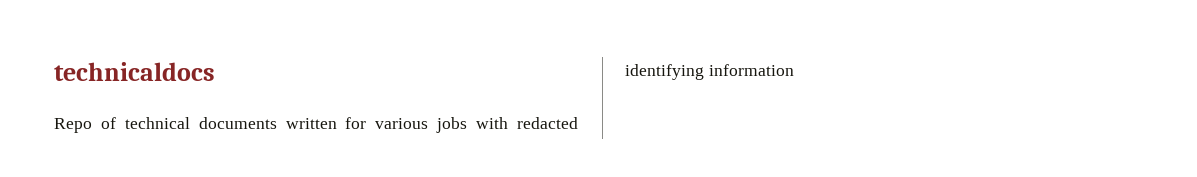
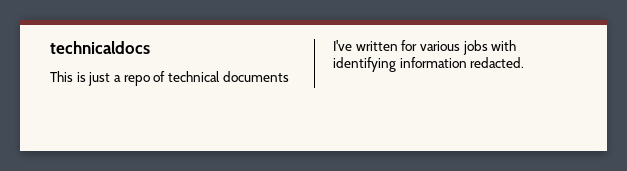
[54,118,92,133] Repo -> [50,71,150,86] This is just a repo
(277, 123) none -> [333,40,352,51] I've
[517,117,579,129] redacted -> (517, 45) none
(794, 70) none -> [470,57,525,68] redacted.

